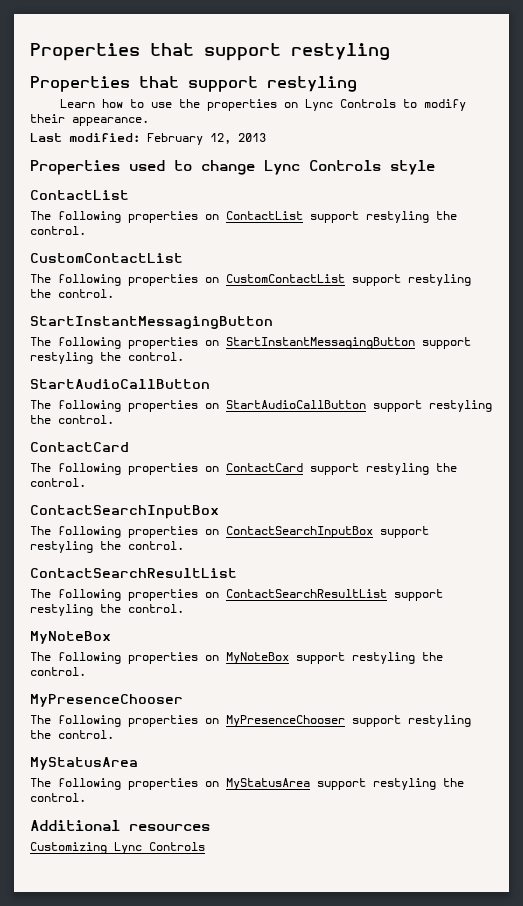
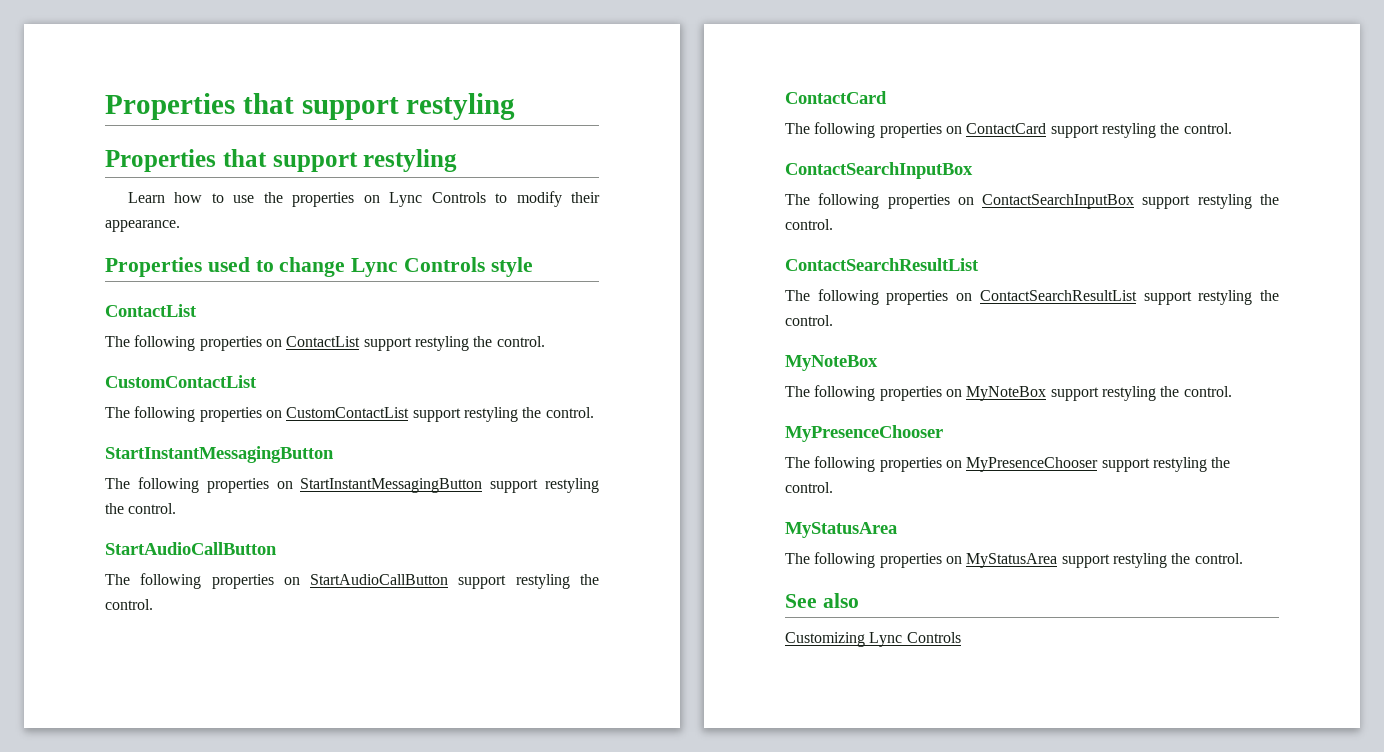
[30,133,266,145] // Last modified: February 12, 2013 -> (180, 226) none
[30,820,210,831] Additional resources -> [785,593,859,608] See also

